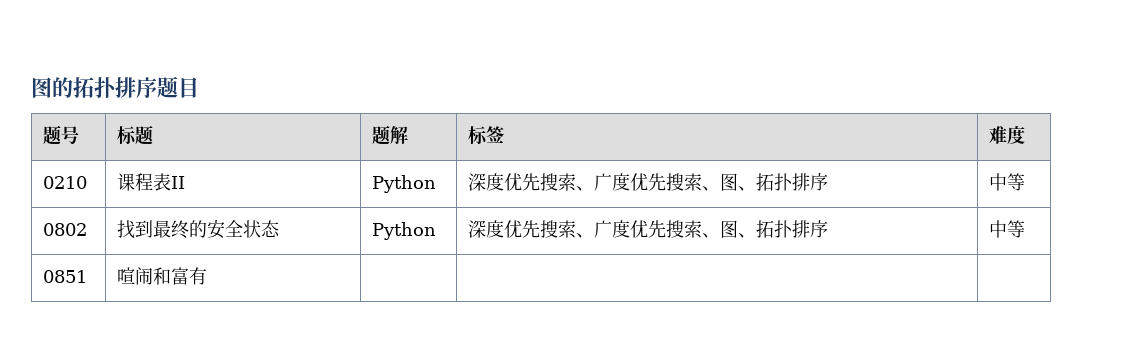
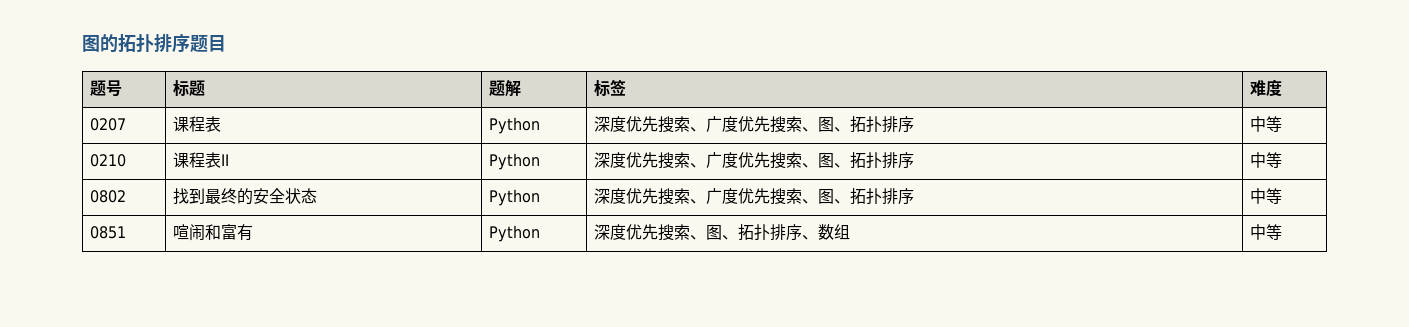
(1026, 135) none -> [89,118,126,131] [172,116,221,132] [488,117,540,134] [593,116,914,133] [1249,116,1282,132] // 0207 | 课程表 | Python | 深度优先搜索、广度优先搜索、图、拓扑排序 | 中等
(208, 276) | | -> [488,225,540,242] [593,224,850,241] [1249,224,1282,240] Python | 深度优先搜索、图、拓扑排序、数组 | 中等

